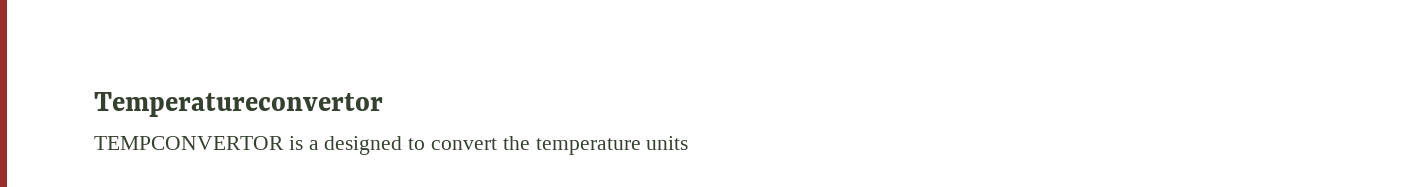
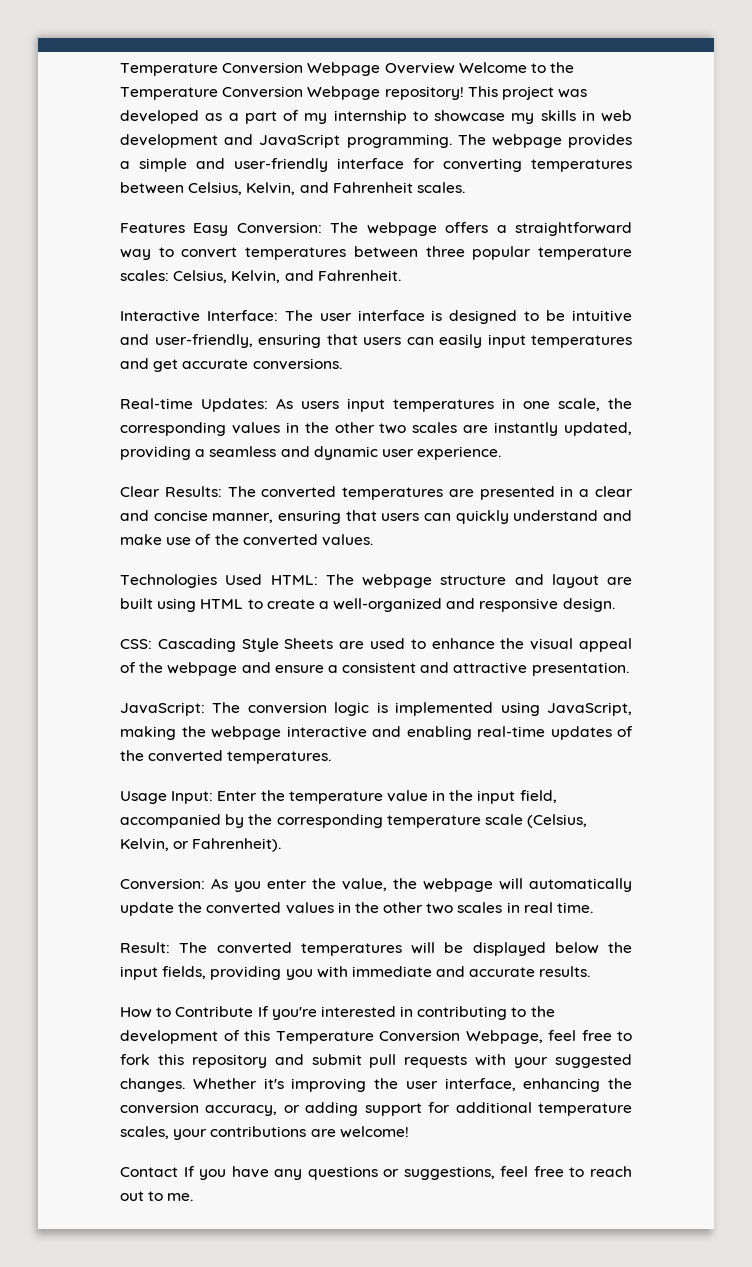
[94,92,383,117] [94,136,689,155] Temperatureconvertor // TEMPCONVERTOR is a designed to convert the temperature units -> [120,62,575,76] [120,86,588,100] [120,110,632,124] [120,134,632,148] [120,158,632,172] [120,182,465,195] [120,222,632,236] [120,246,632,260] [120,270,401,283] [120,310,633,324] [120,334,632,348] [120,358,342,372] [120,398,632,412] [120,422,633,436] [120,446,502,460] [120,486,633,500] [120,510,632,524] [120,534,373,546] [120,574,632,588] [120,598,615,612] [120,638,632,652] [120,662,629,676] [120,702,632,716] [120,726,633,740] [120,750,332,764] [120,790,557,804] [120,814,588,828] [120,838,282,852] [120,878,632,892] [120,902,594,916] [120,942,632,956] [120,966,591,980] [120,1006,555,1020] [120,1030,632,1044] [120,1054,633,1068] [120,1078,632,1092] [120,1102,632,1116] [120,1126,409,1140] [120,1166,632,1180] [120,1191,194,1201] Temperature Conversion Webpage Overview Welcome to the Temperature Conversion Webpage repository! This project was developed as a part of my internship to showcase my skills in web development and JavaScript programming. The webpage provides a simple and user-friendly interface for converting temperatures between Celsius, Kelvin, and Fahrenheit scales. // Features Easy Conversion: The webpage offers a straightforward way to convert temperatures between three popular temperature scales: Celsius, Kelvin, and Fahrenheit. // Interactive Interface: The user interface is designed to be intuitive and user-friendly, ensuring that users can easily input temperatures and get accurate conversions. // Real-time Updates: As users input temperatures in one scale, the corresponding values in the other two scales are instantly updated, providing a seamless and dynamic user experience. // Clear Results: The converted temperatures are presented in a clear and concise manner, ensuring that users can quickly understand and make use of the converted values. // Technologies Used HTML: The webpage structure and layout are built using HTML to create a well-organized and responsive design. // CSS: Cascading Style Sheets are used to enhance the visual appeal of the webpage and ensure a consistent and attractive presentation. // JavaScript: The conversion logic is implemented using JavaScript, making the webpage interactive and enabling real-time updates of the converted temperatures. // Usage Input: Enter the temperature value in the input field, accompanied by the corresponding temperature scale (Celsius, Kelvin, or Fahrenheit). // Conversion: As you enter the value, the webpage will automatically update the converted values in the other two scales in real time. // Result: The converted temperatures will be displayed below the input fields, providing you with immediate and accurate results. // How to Contribute If you're interested in contributing to the development of this Temperature Conversion Webpage, feel free to fork this repository and submit pull requests with your suggested changes. Whether it's improving the user interface, enhancing the conversion accuracy, or adding support for additional temperature scales, your contributions are welcome! // Contact If you have any questions or suggestions, feel free to reach out to me.

